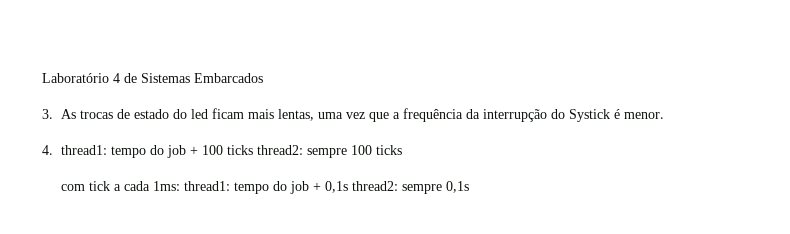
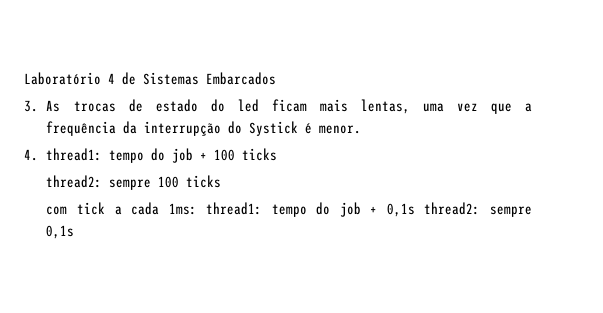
(254, 150) none -> (278, 154) //

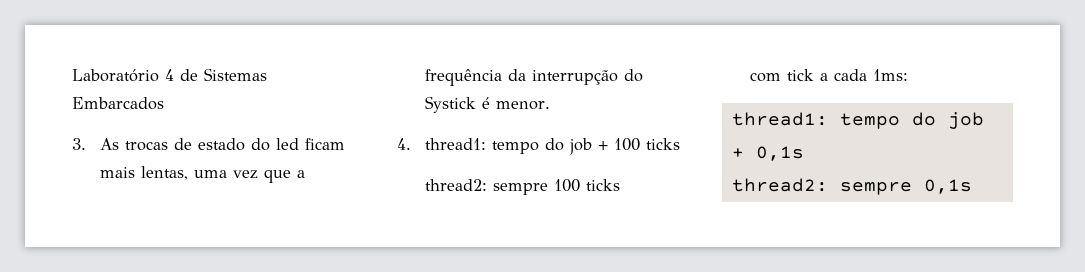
(197, 209) none -> (909, 75) //
(415, 210) none -> (804, 153) //

